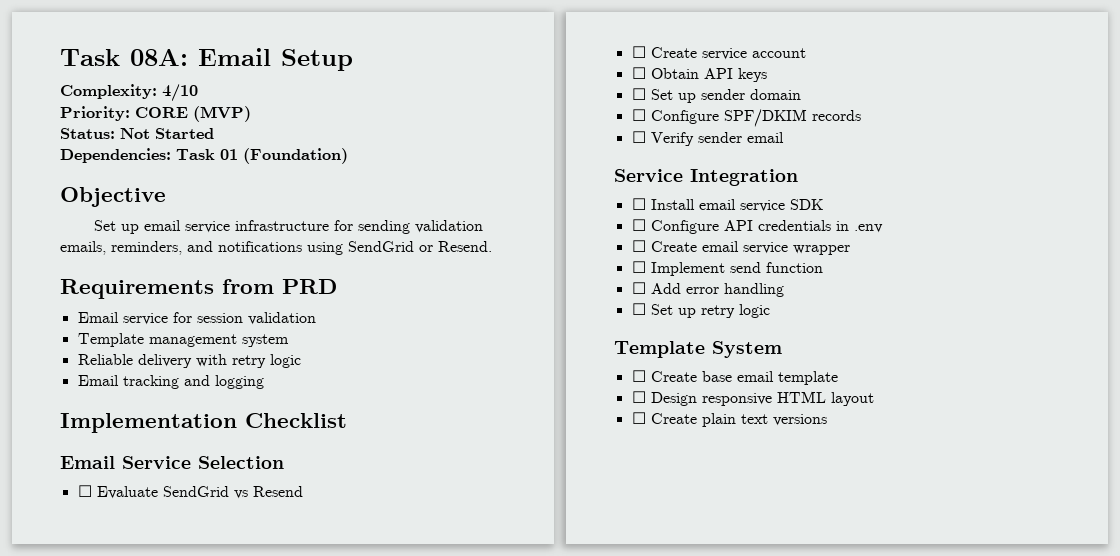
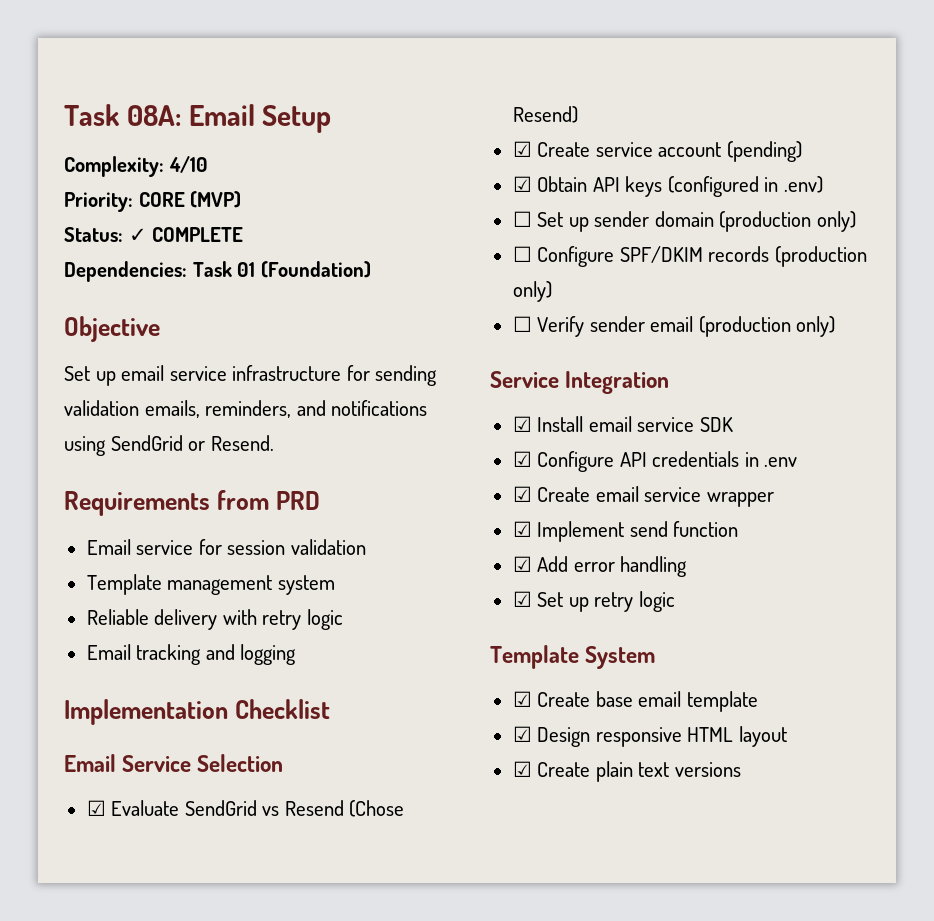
[120,128,214,139] Not Started -> [128,227,244,242] ✓ COMPLETE
[77,485,92,497] ☐ -> [86,800,106,816] ☑
[631,46,646,58] // ☐ -> [349,800,405,817] [512,106,578,123] [512,141,532,157] (Chose Resend) // ☑
[631,67,646,79] // ☐ -> [726,141,802,162] [512,176,532,192] (pending) // ☑
(767, 75) none -> [667,176,823,197] (configured in .env)
(801, 94) none -> [719,211,856,232] (production only)
(861, 115) none -> [774,246,867,267] [512,281,552,302] (production only)
(784, 137) none -> [698,316,836,337] (production only)
[631,198,646,210] ☐ -> [512,416,532,432] ☑
[631,219,646,231] ☐ -> [512,451,532,467] ☑
[631,240,646,252] ☐ -> [512,486,532,502] ☑
[631,261,646,273] ☐ -> [512,521,532,537] ☑
[631,282,646,294] ☐ -> [512,556,532,572] ☑
[631,303,646,315] ☐ -> [512,591,532,607] ☑
[631,370,646,382] ☐ -> [512,691,532,707] ☑
[631,391,646,403] ☐ -> [512,726,532,742] ☑
[631,412,646,424] ☐ -> [512,761,532,777] ☑

